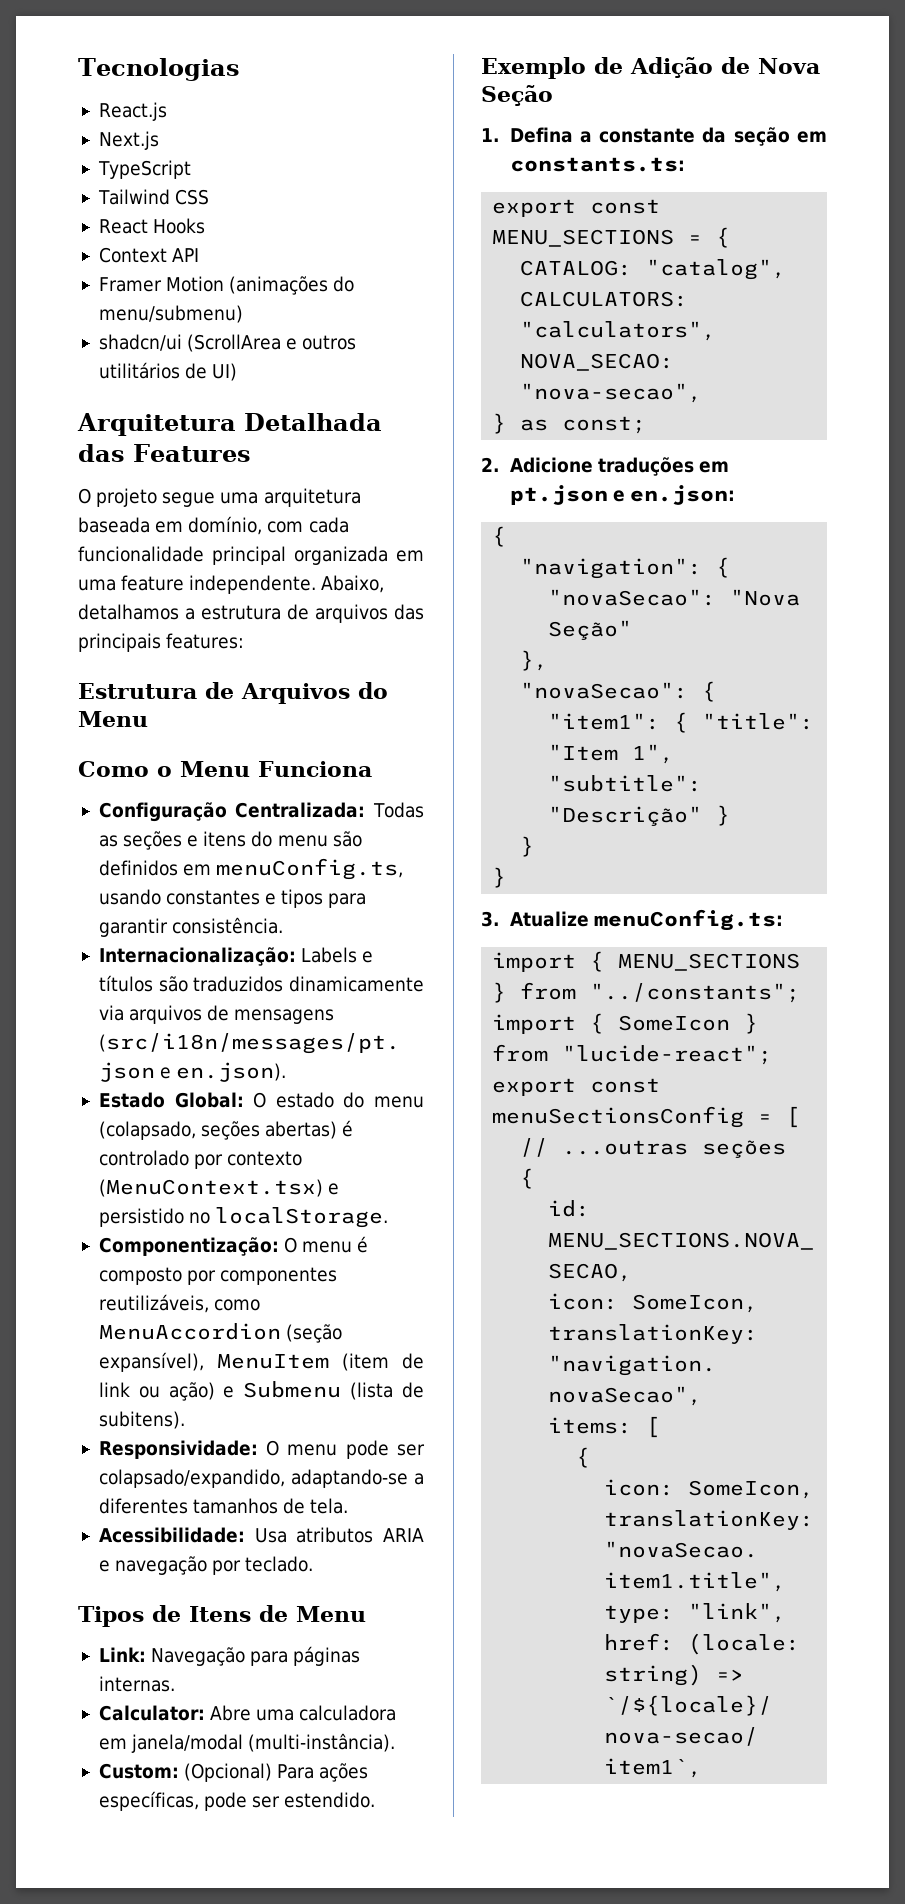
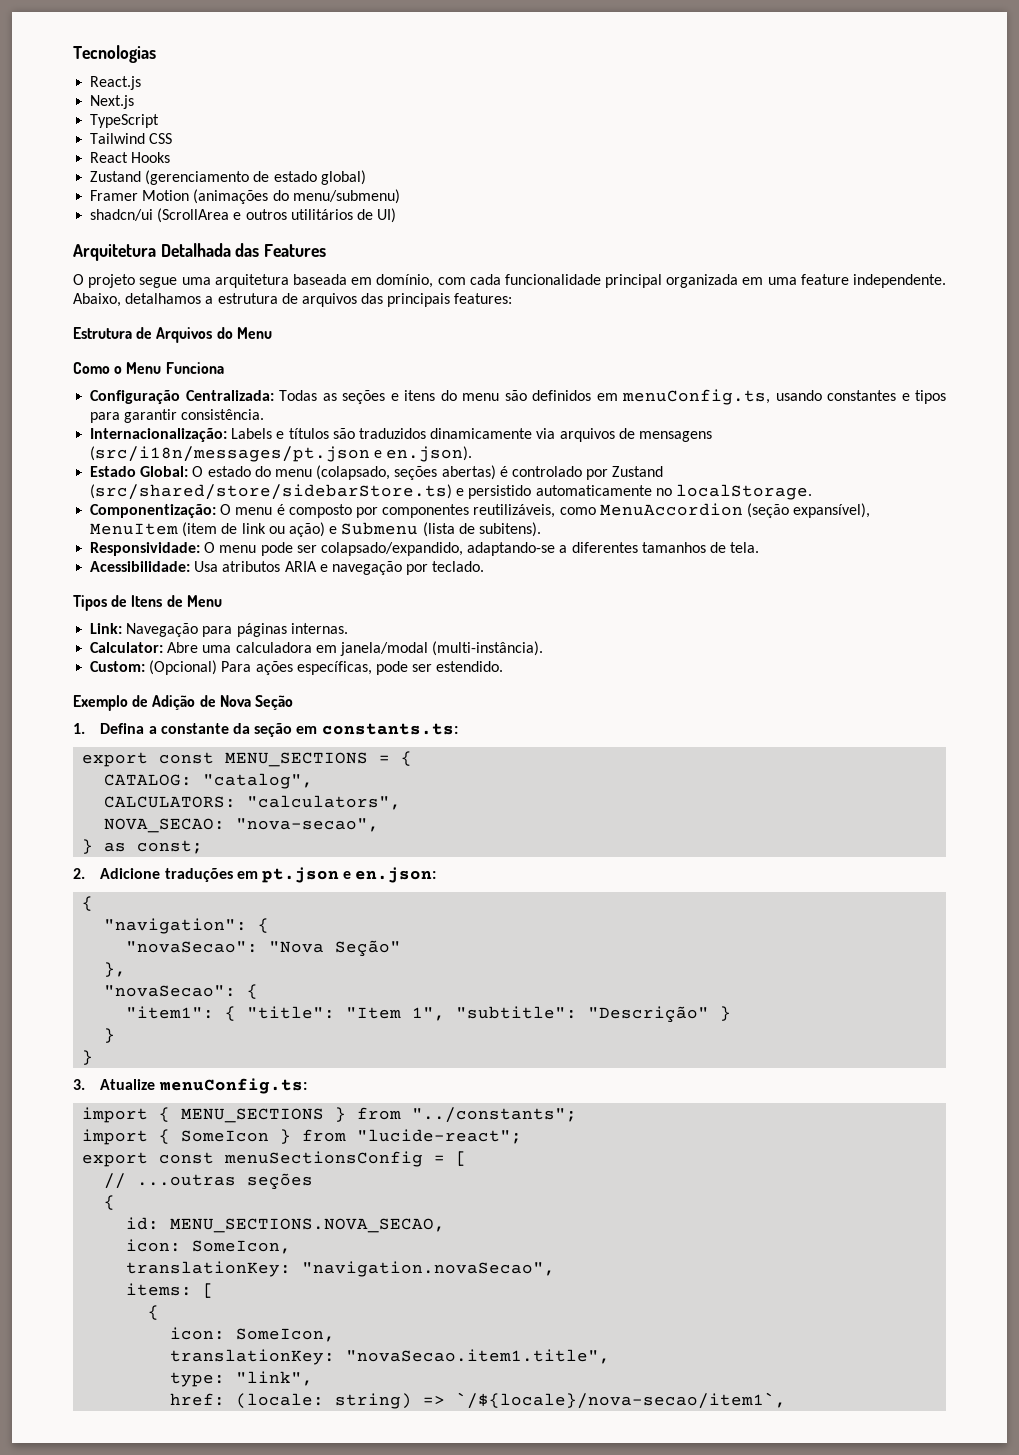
[98,247,200,263] Context API -> [90,170,366,185] Zustand (gerenciamento de estado global)
[227,1151,303,1166] [98,1179,323,1197] contexto (MenuContext.tsx) -> [612,466,664,477] [90,484,453,500] Zustand (src/shared/store/sidebarStore.ts)
(184, 1217) none -> [535,485,652,496] automaticamente

